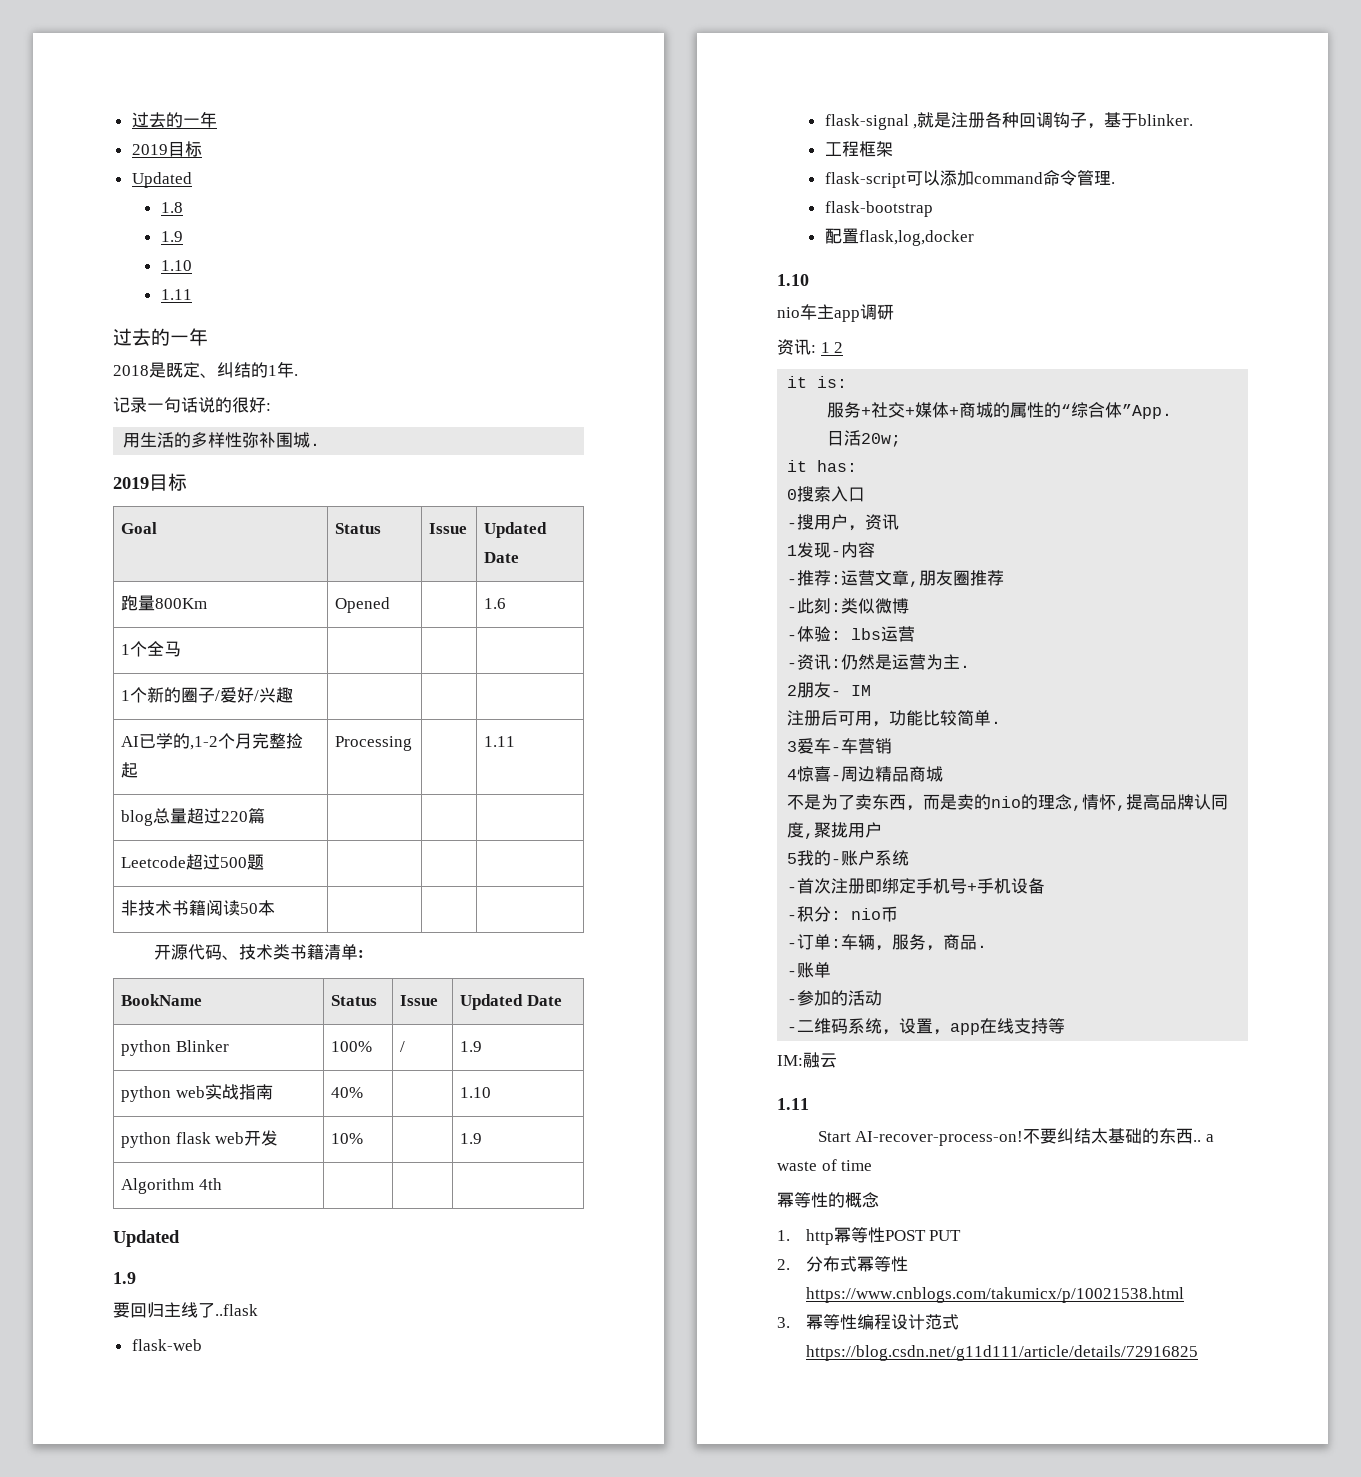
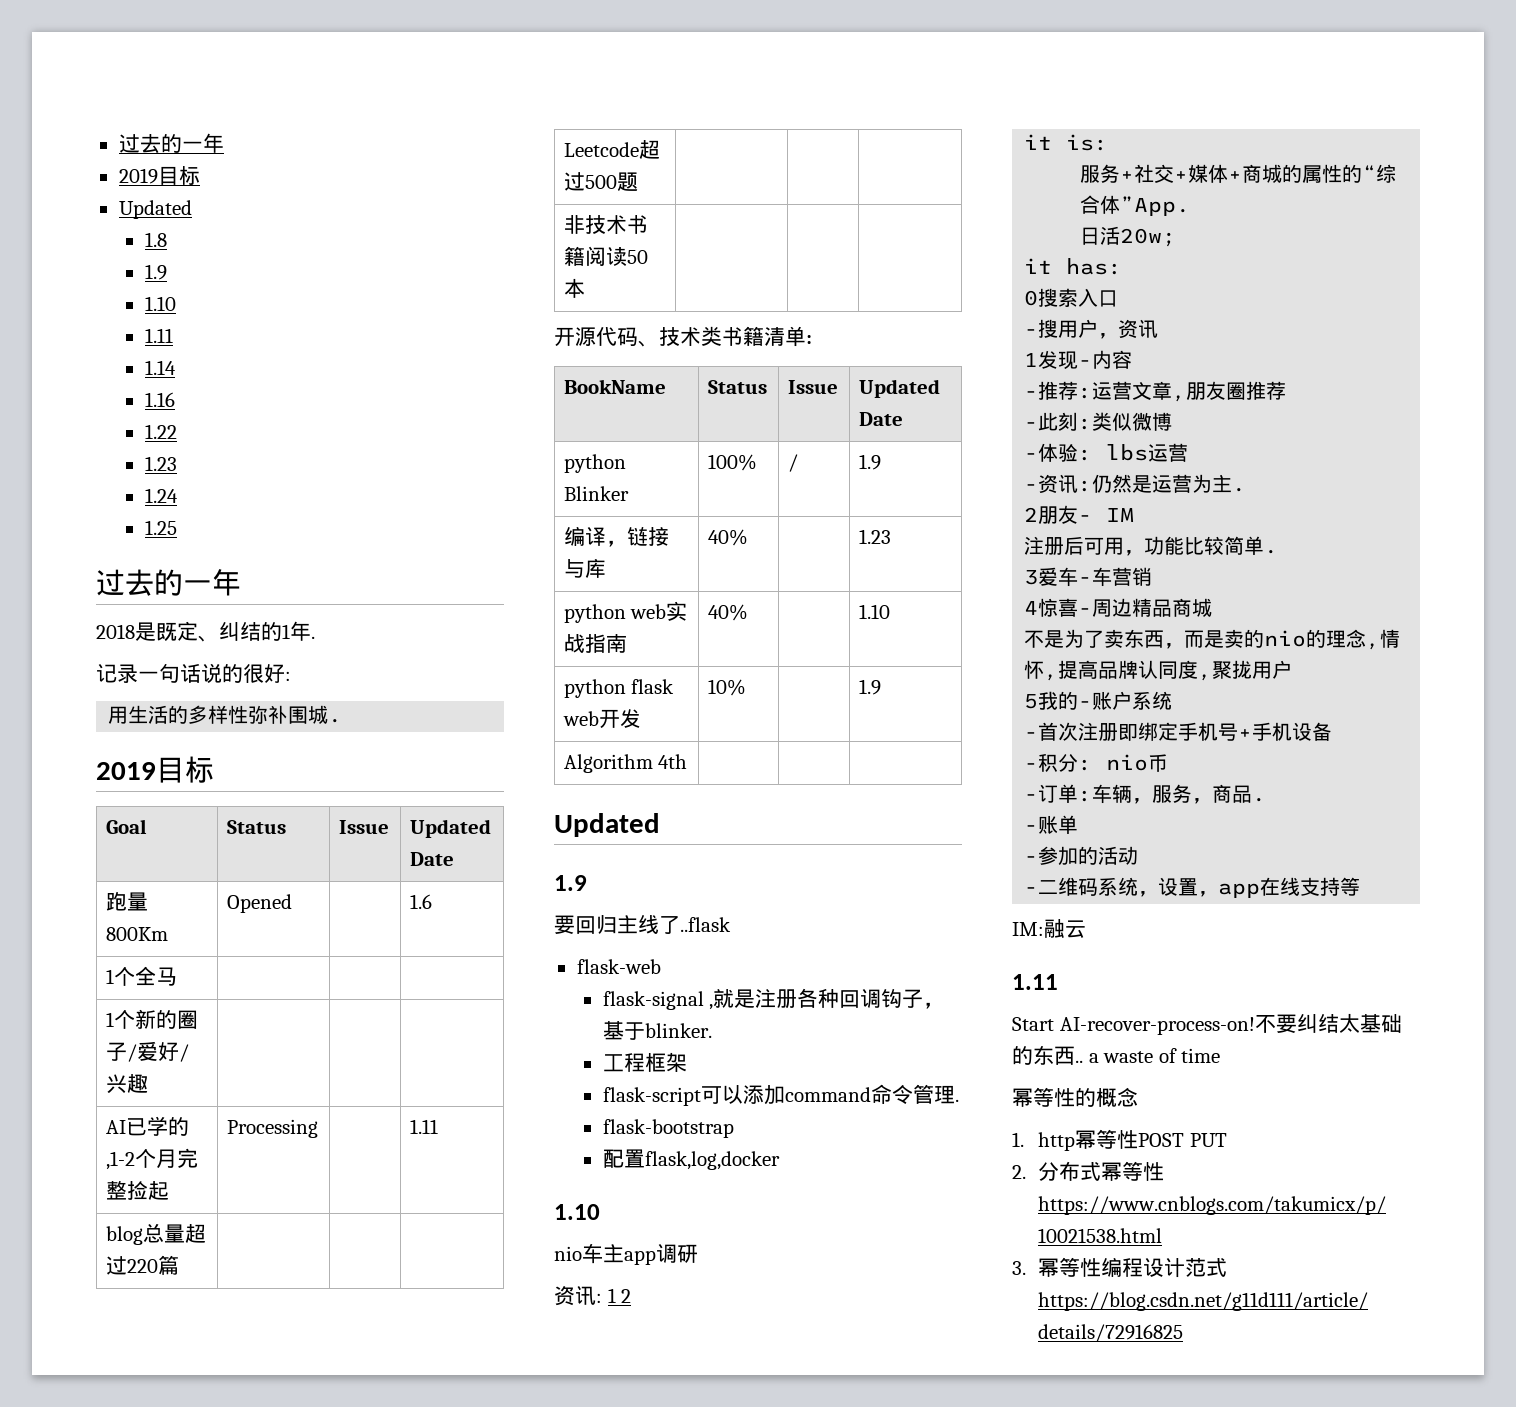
(192, 294) none -> [144,360,176,375] [144,392,175,407] [144,424,177,439] [144,456,177,471] [144,488,178,503] [144,520,177,535] // 1.14 // 1.16 // 1.22 // 1.23 // 1.24 // 1.25
(483, 1046) none -> [563,526,669,547] [563,558,606,578] [707,529,748,546] [858,529,891,544] // 编译，链接与库 | 40% | | 1.23

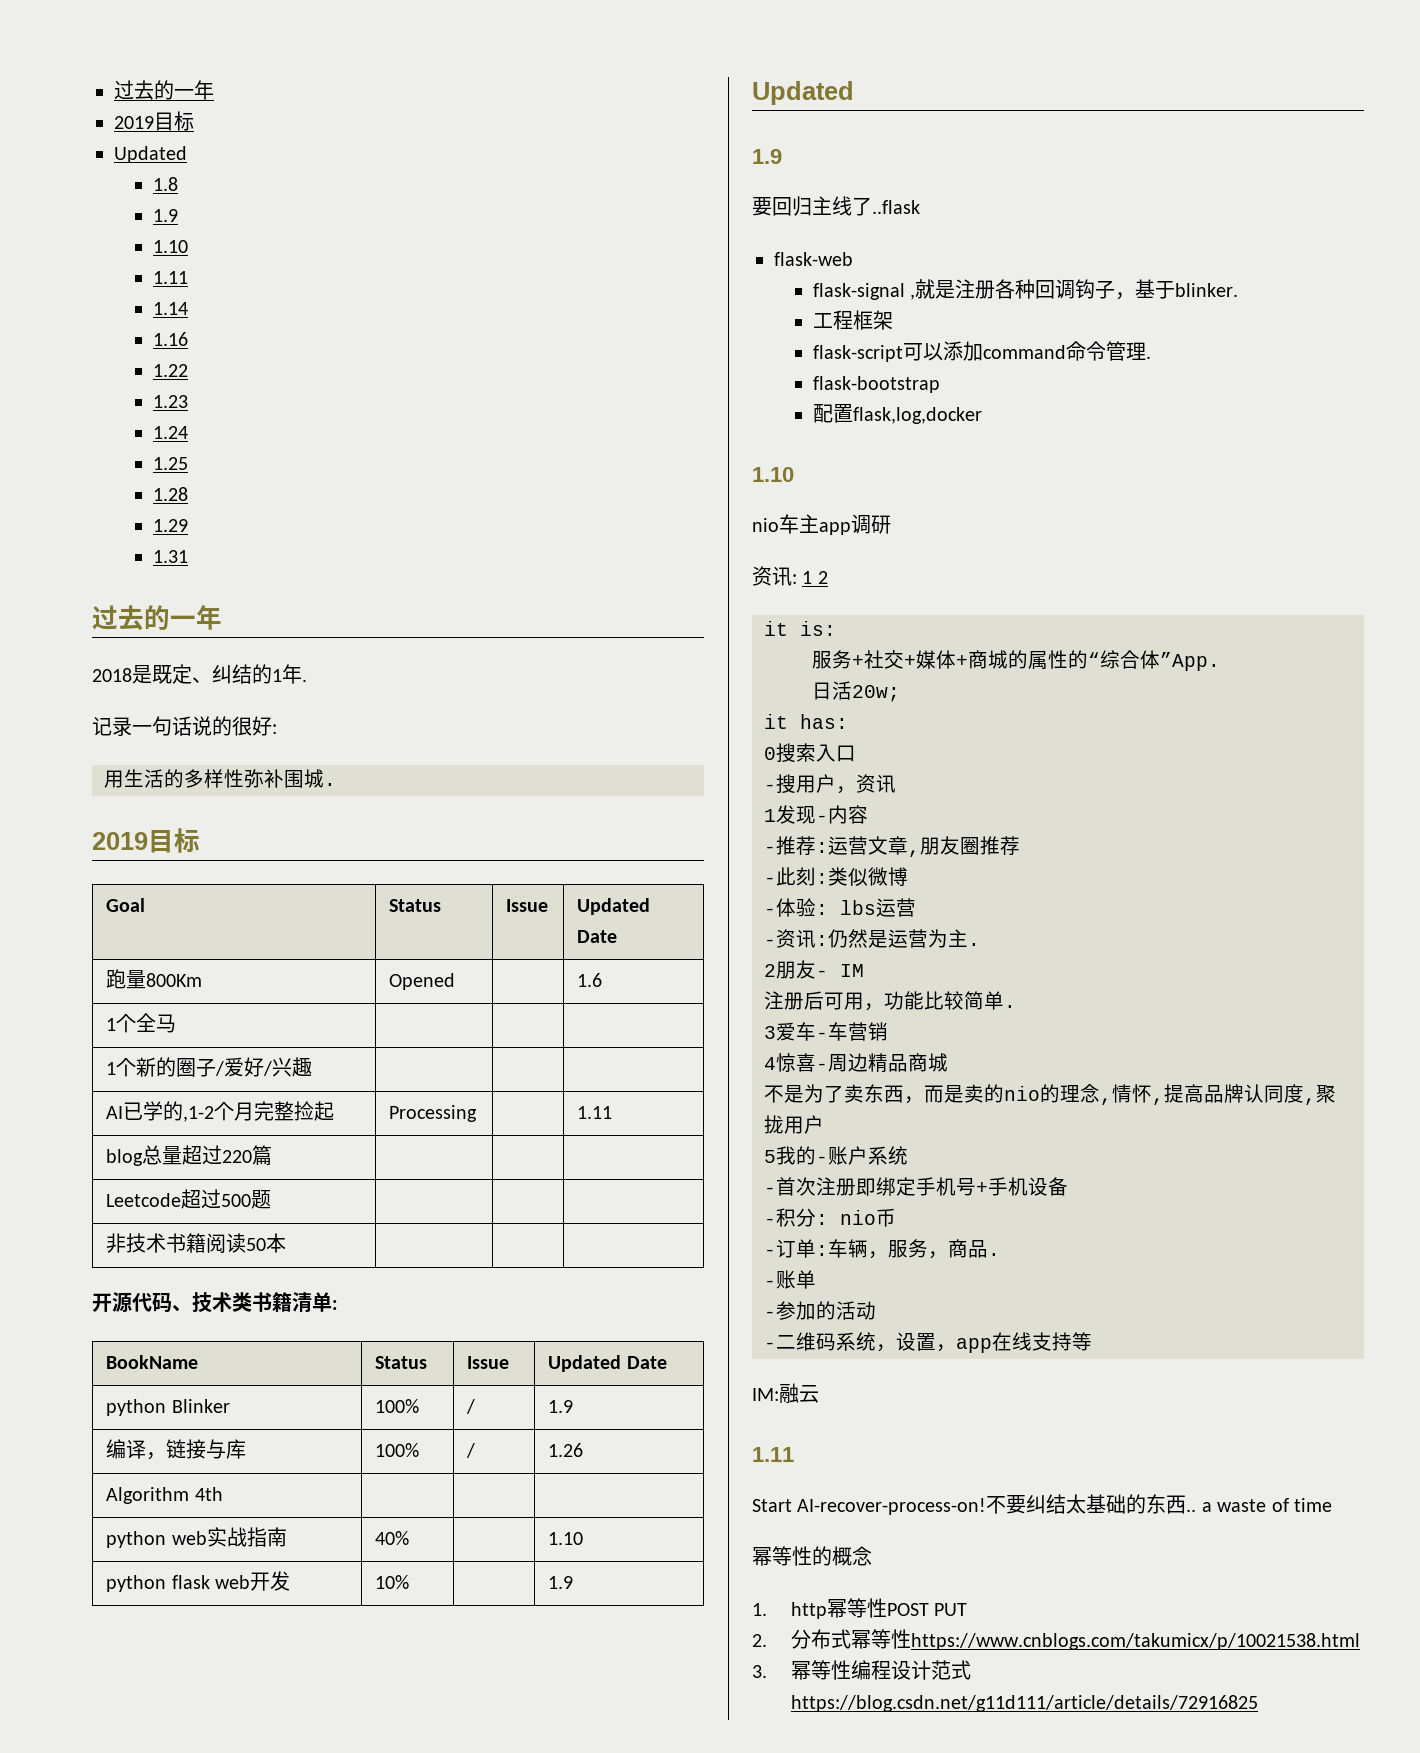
(177, 527) none -> [152,487,188,501] [152,519,188,532] [152,550,188,563] // 1.28 // 1.29 // 1.31
[707,529,748,546] [858,529,891,544] 40% | | 1.23 -> [375,1443,420,1457] [466,1443,476,1458] [548,1443,584,1457] [106,1487,223,1504] 100% | / | 1.26 // Algorithm 4th | | |
[563,754,688,773] // Algorithm 4th | | | -> (574, 1582) none

